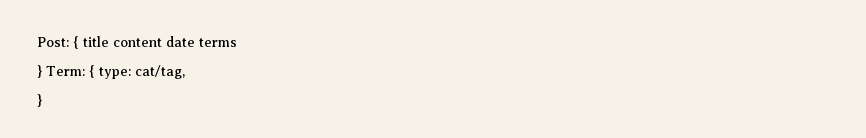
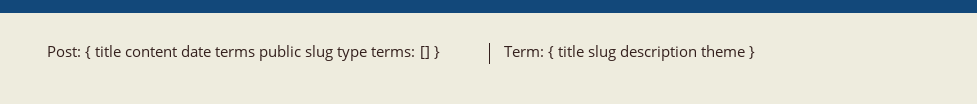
[37,65,185,79] // } Term: { type: cat/tag, // -> [259,45,746,61] public slug type terms: [] } Term: { title slug description theme

